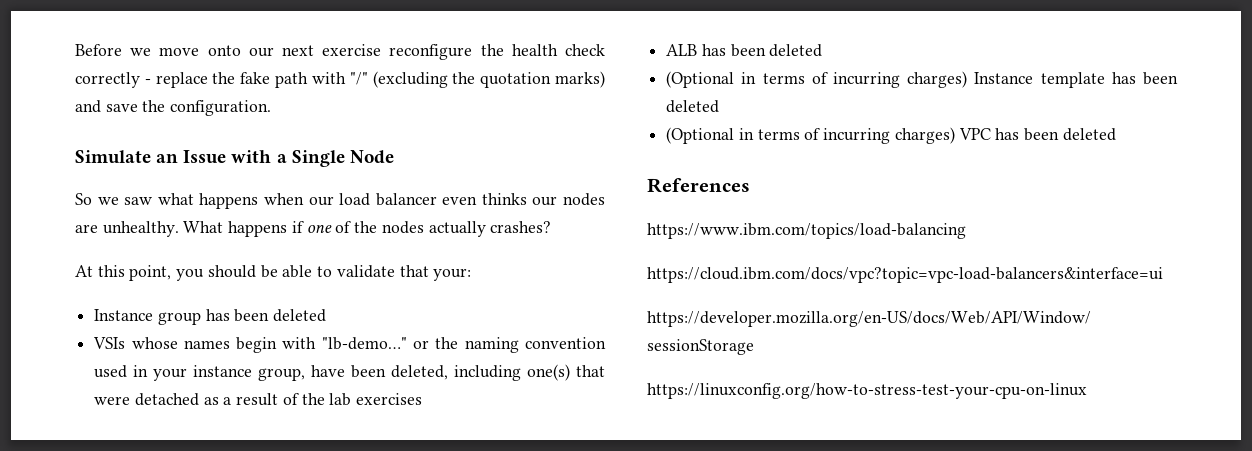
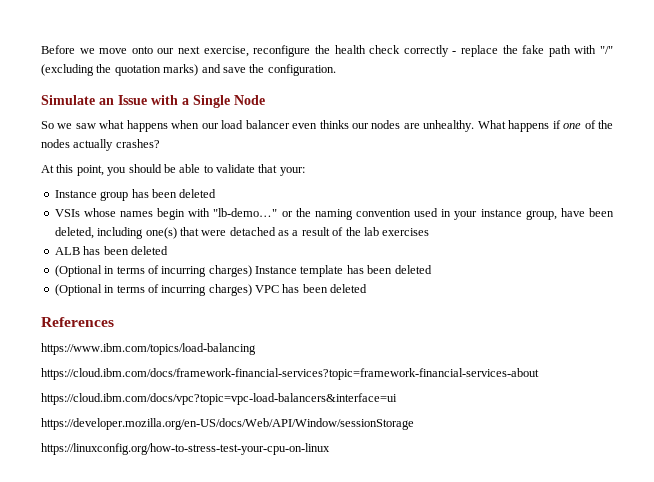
[322,44,382,56] exercise -> [203,46,249,57] exercise,
(966, 231) none -> [41,368,539,380] // https://cloud.ibm.com/docs/framework-financial-services?topic=framework-financial-services-about

